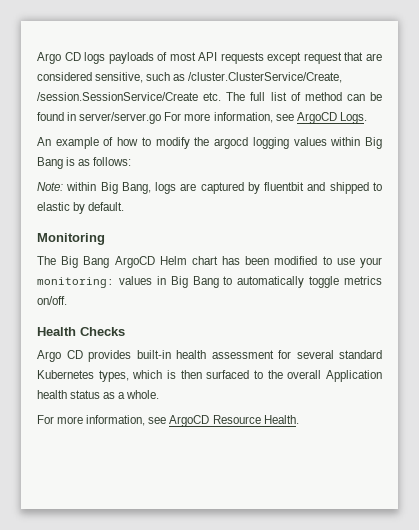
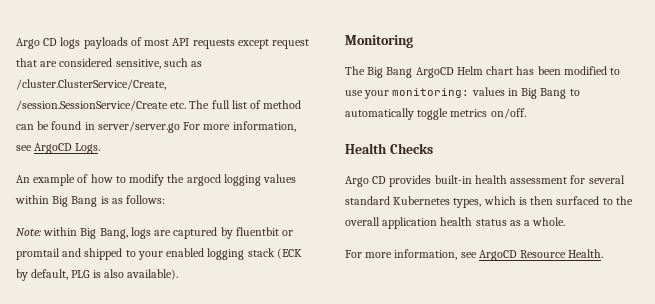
(305, 186) none -> [282,230,294,236] [16,248,60,260] or promtail
[37,202,125,214] elastic by default. -> [137,248,302,260] [16,269,179,281] your enabled logging stack (ECK by default, PLG is also available).
[325,370,382,382] Application -> [382,217,438,229] application

